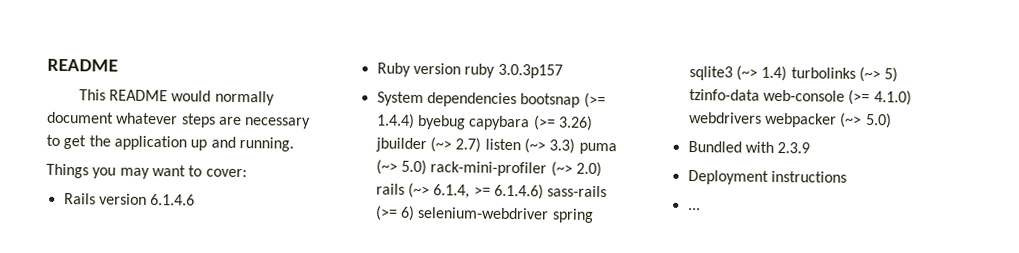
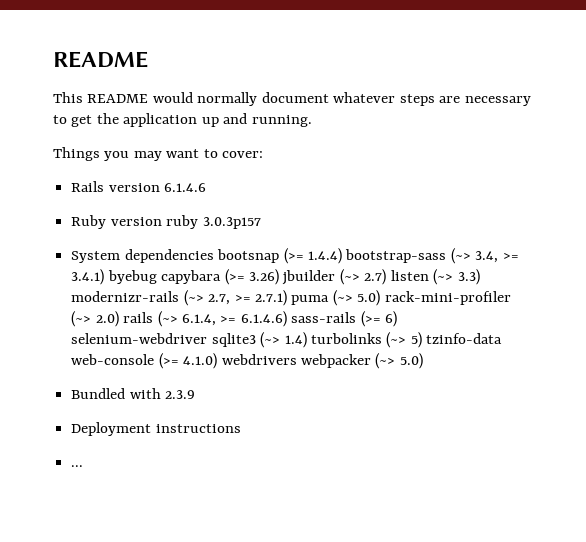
(415, 121) none -> [345,248,519,264] [71,269,105,285] bootstrap-sass (~> 3.4, >= 3.4.1)
(576, 146) none -> [71,290,287,306] modernizr-rails (~> 2.7, >= 2.7.1)
[551,208,594,223] spring -> (208, 338) none

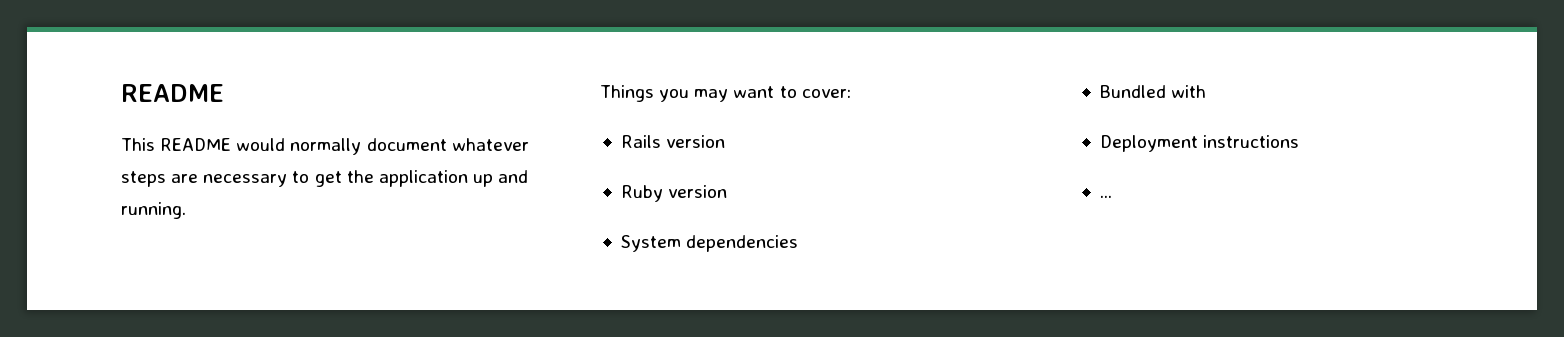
[164,183,207,192] 6.1.4.6 -> (726, 141) none
[166,215,261,229] ruby 3.0.3p157 -> (728, 191) none
[217,248,519,264] [71,269,480,285] [71,290,511,306] [71,311,398,327] [71,332,503,348] [71,353,423,369] bootsnap (>= 1.4.4) bootstrap-sass (~> 3.4, >= 3.4.1) byebug capybara (>= 3.26) jbuilder (~> 2.7) listen (~> 3.3) modernizr-rails (~> 2.7, >= 2.7.1) puma (~> 5.0) rack-mini-profiler (~> 2.0) rails (~> 6.1.4, >= 6.1.4.6) sass-rails (>= 6) selenium-webdriver sqlite3 (~> 1.4) turbolinks (~> 5) tzinfo-data web-console (>= 4.1.0) webdrivers webpacker (~> 5.0) -> (799, 243) none
[165,390,196,399] 2.3.9 -> (1207, 91) none

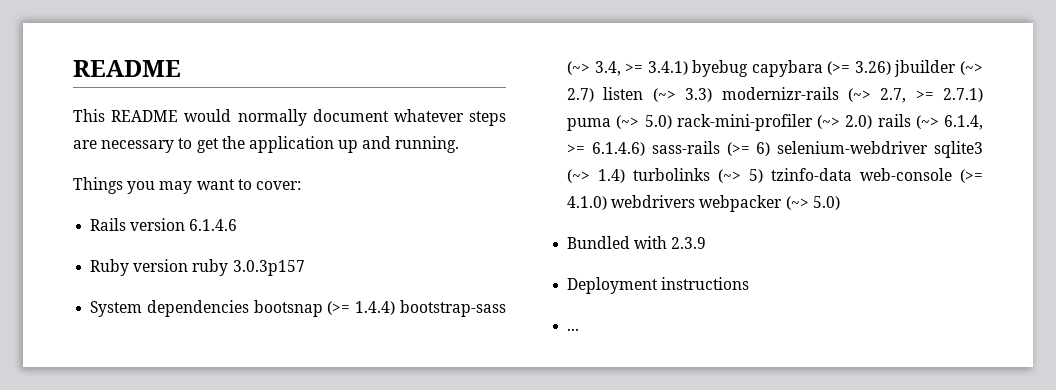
(726, 141) none -> [189,219,238,231] 6.1.4.6
(728, 191) none -> [192,259,305,276] ruby 3.0.3p157
(799, 243) none -> [253,300,506,317] [567,60,983,77] [567,87,983,103] [567,114,983,131] [567,141,983,158] [567,168,983,183] [567,195,840,212] bootsnap (>= 1.4.4) bootstrap-sass (~> 3.4, >= 3.4.1) byebug capybara (>= 3.26) jbuilder (~> 2.7) listen (~> 3.3) modernizr-rails (~> 2.7, >= 2.7.1) puma (~> 5.0) rack-mini-profiler (~> 2.0) rails (~> 6.1.4, >= 6.1.4.6) sass-rails (>= 6) selenium-webdriver sqlite3 (~> 1.4) turbolinks (~> 5) tzinfo-data web-console (>= 4.1.0) webdrivers webpacker (~> 5.0)
(1207, 91) none -> [671,237,707,249] 2.3.9

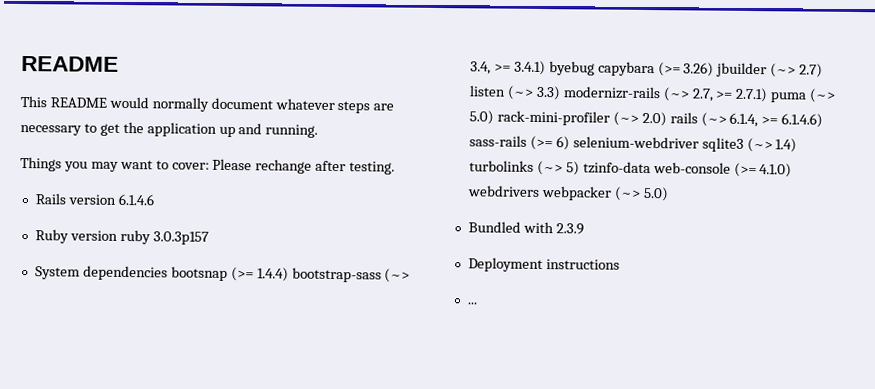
(301, 185) none -> [212,158,396,175] Please rechange after testing.

